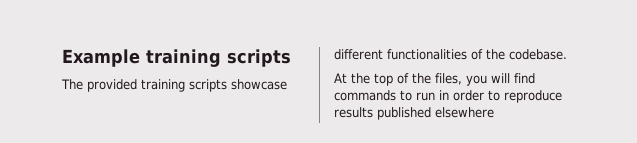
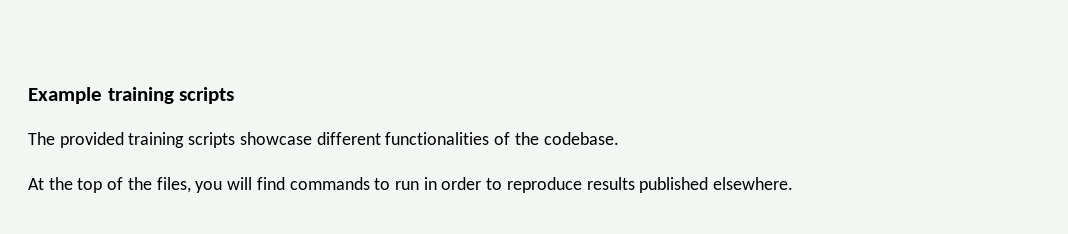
[435,107,494,118] elsewhere -> [713,177,794,190] elsewhere.

